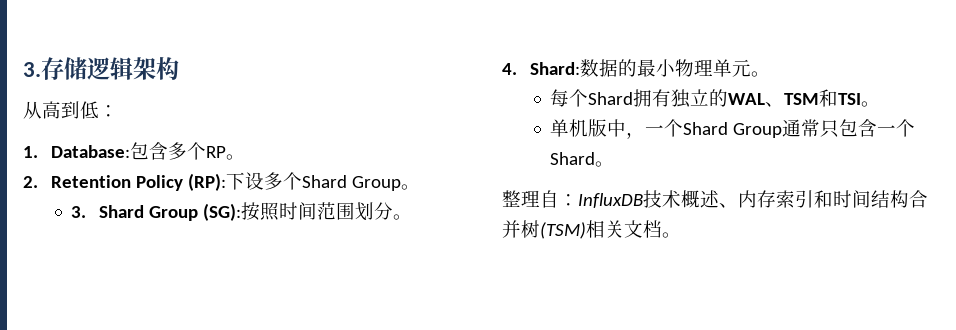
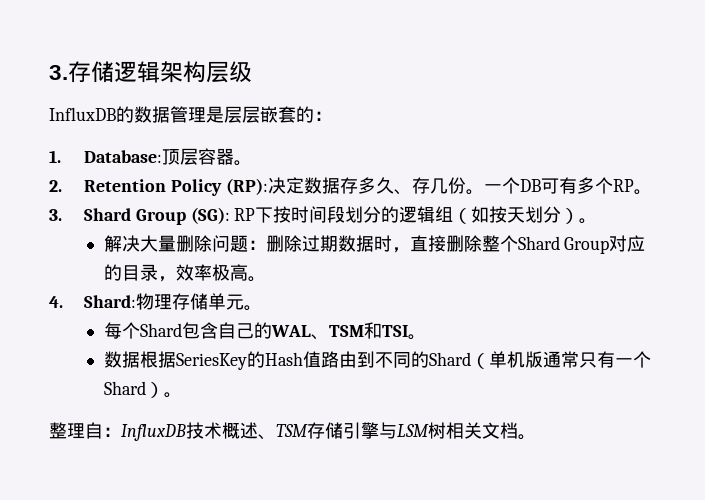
[23,101,118,119] [23,142,245,160] [23,172,420,191] [71,202,394,221] // 从高到低： // 1. Database:包含多个RP。 // 2. Retention Policy (RP):下设多个Shard Group。 // 3. Shard Group (SG):按照时间范围划分 -> [206,61,252,83] [49,106,332,123] [49,148,252,166] [49,177,652,196] [49,206,598,225] [103,235,646,254] [103,264,248,282] 层级 // InfluxDB的数据管理是层层嵌套的： // 1. Database:顶层容器。 // 2. Retention Policy (RP):决定数据存多久、存几份。一个DB可有多个RP。 // 3. Shard Group (SG): RP下按时间段划分的逻辑组（如按天划分）。 // 解决大量删除问题：删除过期数据时，直接删除整个Shard Group对应的目录，效率极高
[579,59,713,77] 数据的最小物理 -> [135,293,208,310] 物理存储
[633,89,710,108] 拥有独立 -> [181,322,254,339] 包含自己
[550,119,916,139] [550,152,596,165] 单机版中，一个Shard Group通常只包含一个Shard -> [103,351,651,370] [103,381,164,398] 数据根据SeriesKey的Hash值路由到不同的Shard（单机版通常只有一个Shard）
[738,190,928,208] [502,220,586,239] 内存索引和时间结构合并树(TSM) -> [276,422,446,439] TSM存储引擎与LSM树

